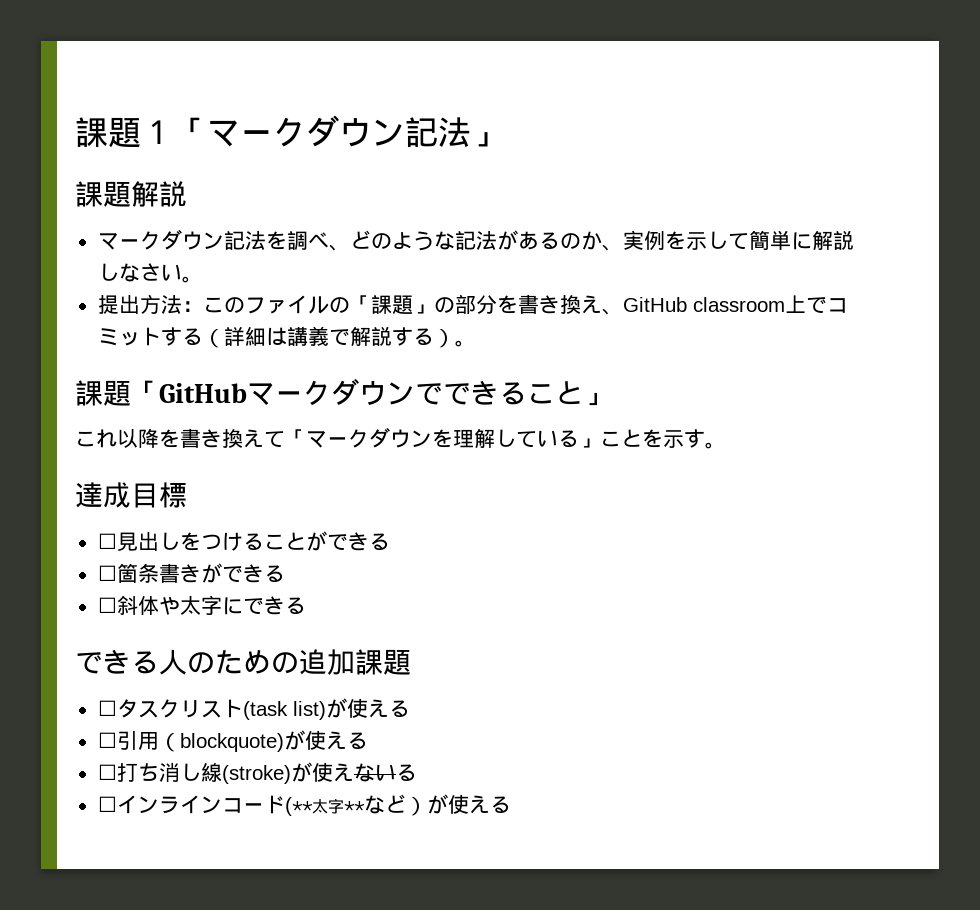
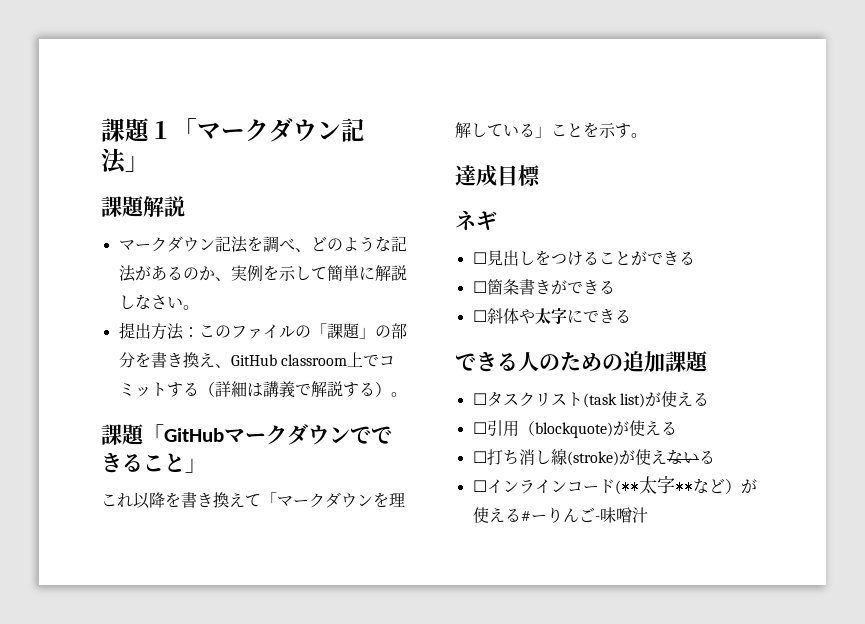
(187, 495) none -> [455,210,497,231] // ネギ
(511, 804) none -> [520,507,648,523] #ーりんご-味噌汁

